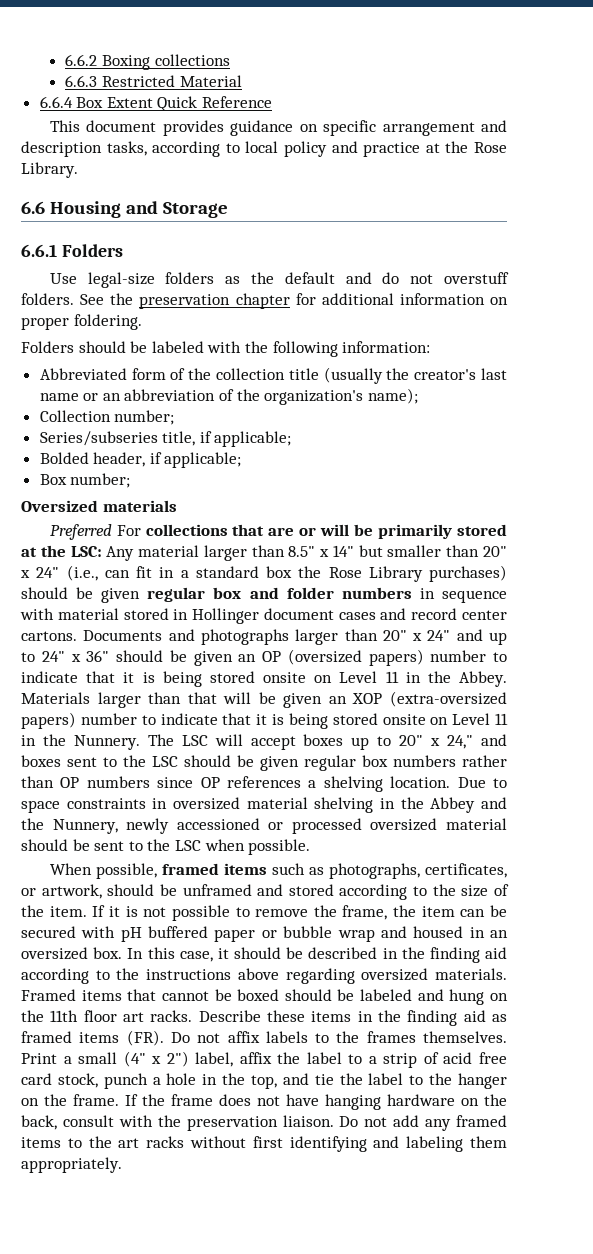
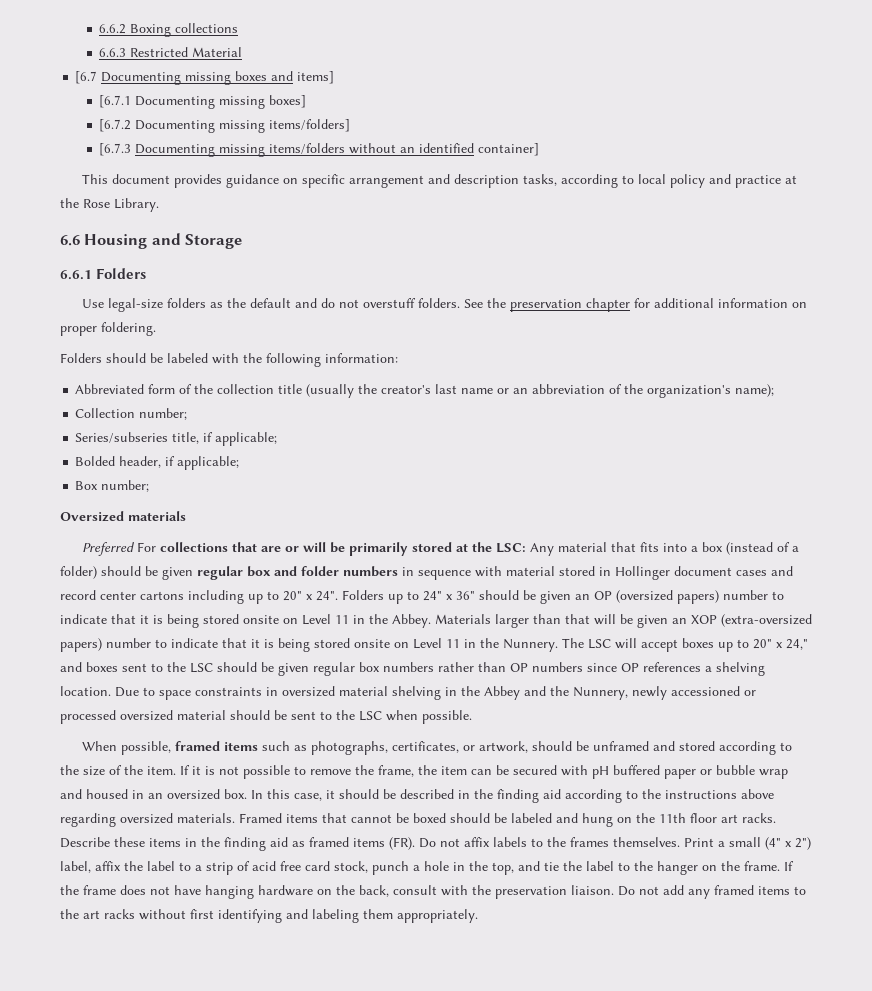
[39,96,273,111] 6.6.4 Box Extent Quick Reference -> [75,71,335,85] [99,95,307,109] [99,119,351,133] [99,143,540,157] [6.7 Documenting missing boxes and items] // [6.7.1 Documenting missing boxes] // [6.7.2 Documenting missing items/folders] // [6.7.3 Documenting missing items/folders without an identified container]
[203,545,508,561] [20,565,507,582] larger than 8.5" x 14" but smaller than 20" x 24" (i.e., can fit in a standard box the Rose Library purchases) -> [611,542,800,555] [60,566,97,579] that fits into a box (instead of a folder)
[21,629,483,645] cartons. Documents and photographs larger than 20" x 24" and -> [140,590,384,604] cartons including up to 20" x 24". Folders

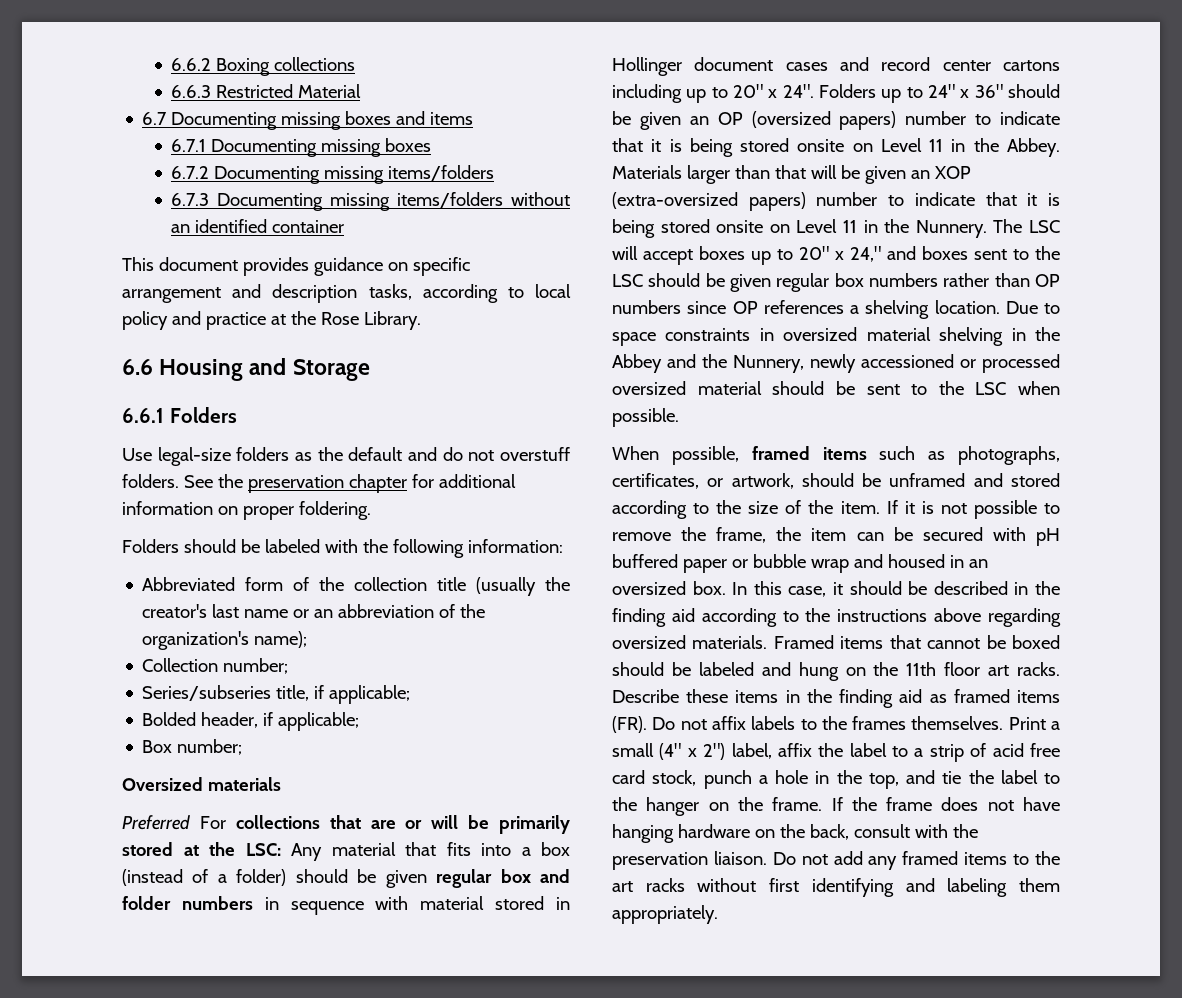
[75,71,98,84] [6.7 -> [142,112,168,125] 6.7
[297,71,335,84] [99,95,307,109] [99,119,351,133] [99,143,132,156] items] // [6.7.1 Documenting missing boxes] // [6.7.2 Documenting missing items/folders] // [6.7.3 -> [430,112,474,125] [171,138,432,157] [171,165,495,184] [171,193,210,206] items // 6.7.1 Documenting missing boxes // 6.7.2 Documenting missing items/folders // 6.7.3
[478,143,540,156] container] -> [272,220,345,233] container

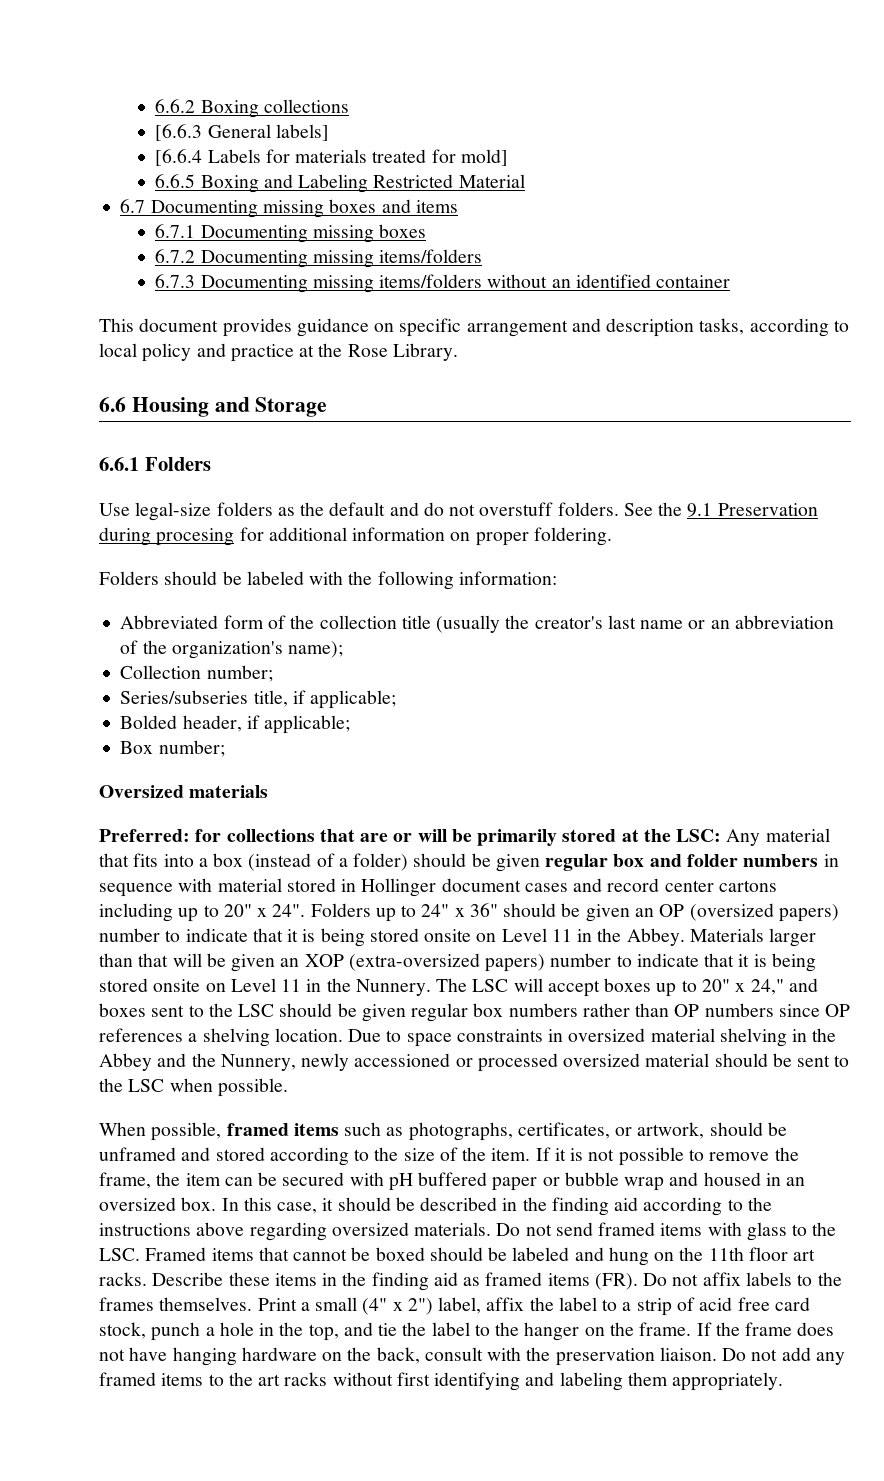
[171,85,212,98] 6.6.3 -> [155,124,329,141] [155,149,509,166] [155,174,369,193] [6.6.3 General labels] // [6.6.4 Labels for materials treated for mold] // 6.6.5 Boxing and Labeling
[247,474,407,493] preservation chapter -> [687,503,818,517] [99,527,235,546] 9.1 Preservation during procesing
[122,815,226,830] Preferred For -> [99,829,222,842] Preferred: for
(768, 642) none -> [496,1222,837,1241] [99,1248,140,1261] Do not send framed items with glass to the LSC.

